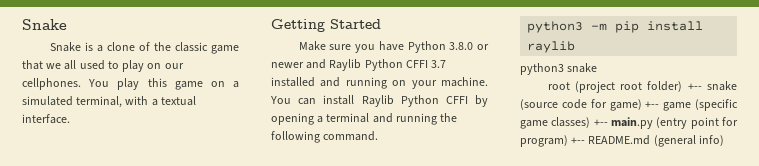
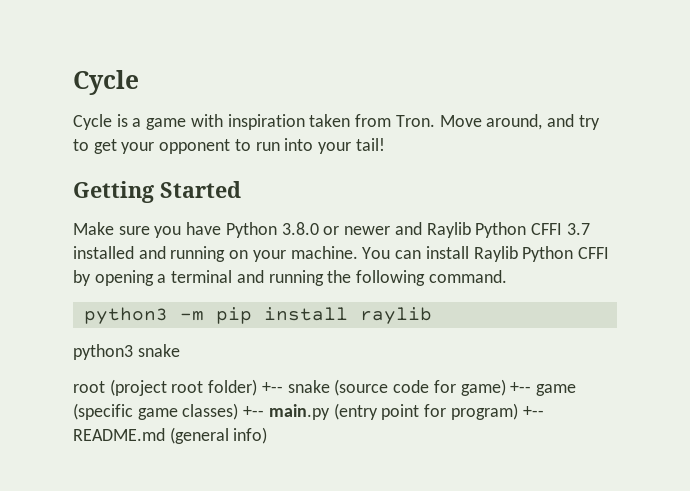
[22,19,67,30] [49,42,239,54] [22,60,184,72] [22,78,239,90] [22,96,196,108] [22,114,70,124] Snake // Snake is a clone of the classic game that we all used to play on our cellphones. You play this game on a simulated terminal, with a textual interface. -> [73,70,139,95] [73,114,600,130] [73,138,385,154] Cycle // Cycle is a game with inspiration taken from Tron. Move around, and try to get your opponent to run into your tail!

